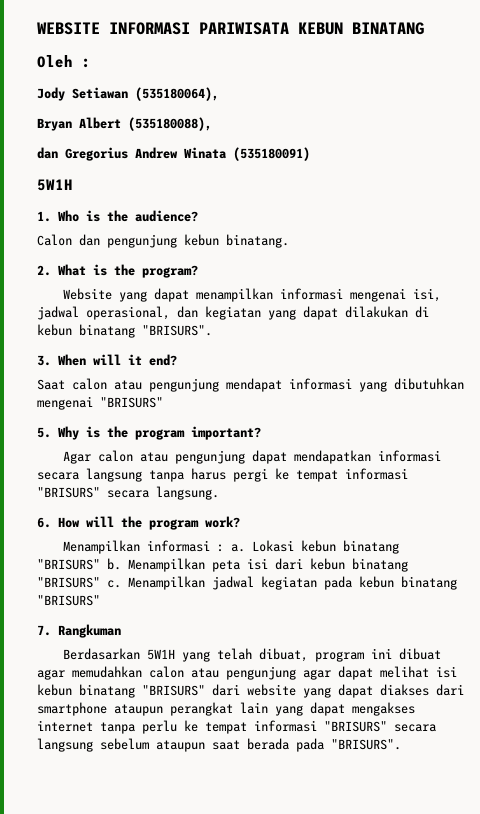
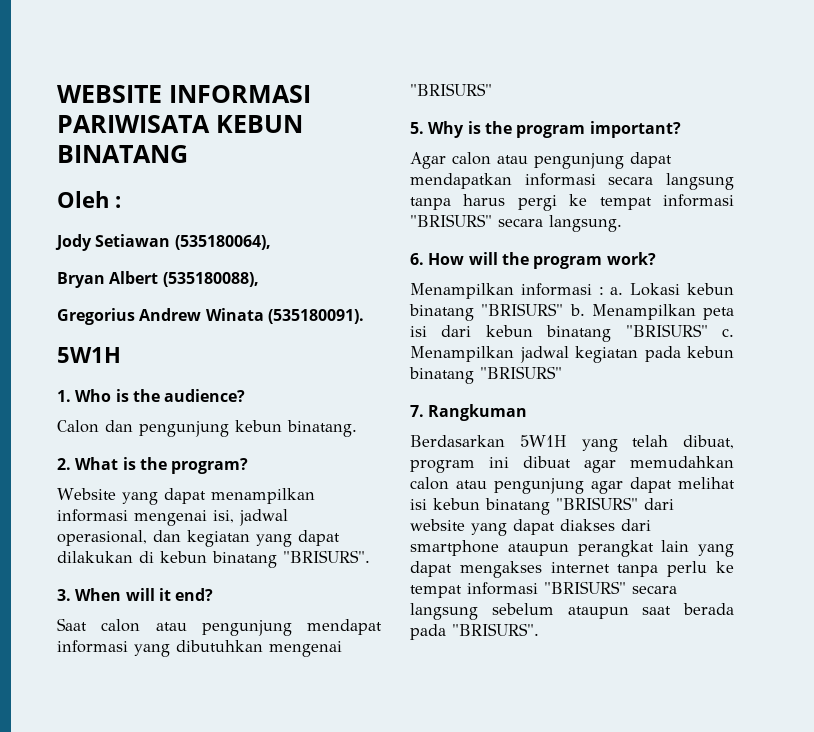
[37,147,58,159] dan -> (259, 279) none
[233,147,310,161] (535180091) -> [267,309,364,324] (535180091).

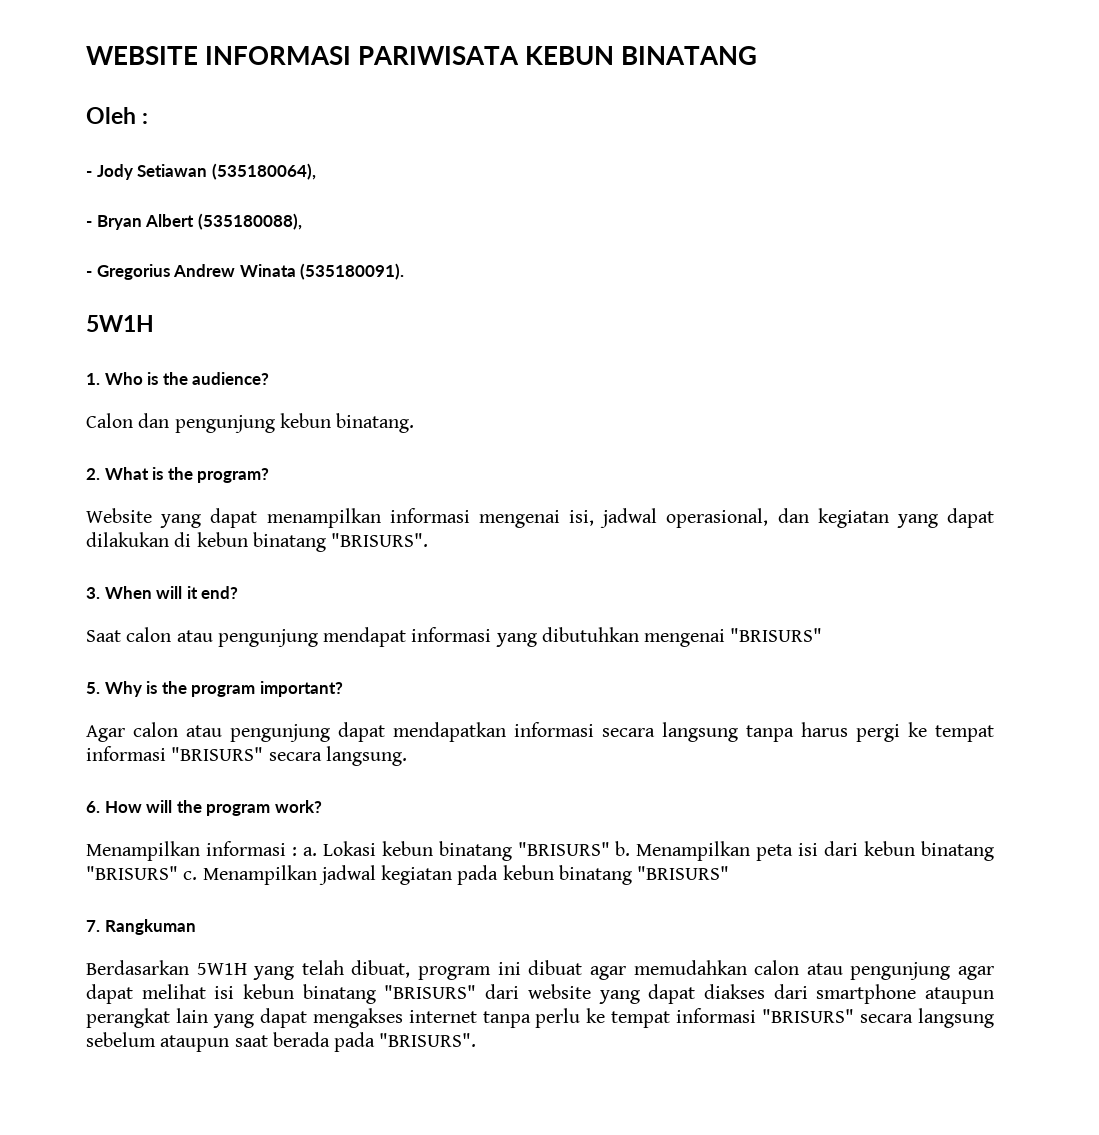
(121, 202) none -> [86,171,92,177] -
(271, 242) none -> [86,221,92,227] -
(259, 279) none -> [86,271,92,277] -

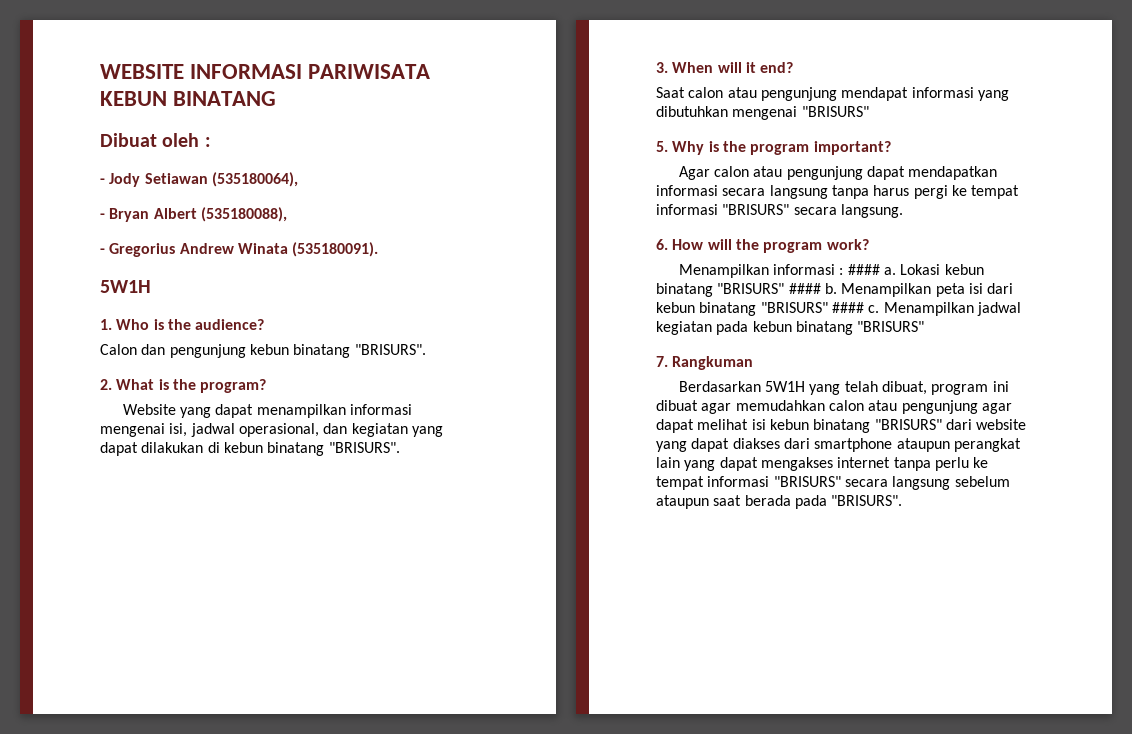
[86,107,136,124] Oleh -> [100,133,200,147] Dibuat oleh
[336,413,415,433] binatang. -> [293,344,426,358] binatang "BRISURS".
(297, 851) none -> [847,264,880,275] ####
(610, 849) none -> [788,283,821,294] ####
(178, 873) none -> [831,302,864,313] ####

